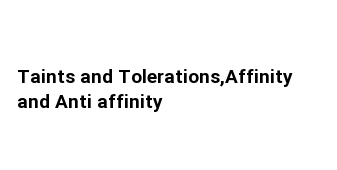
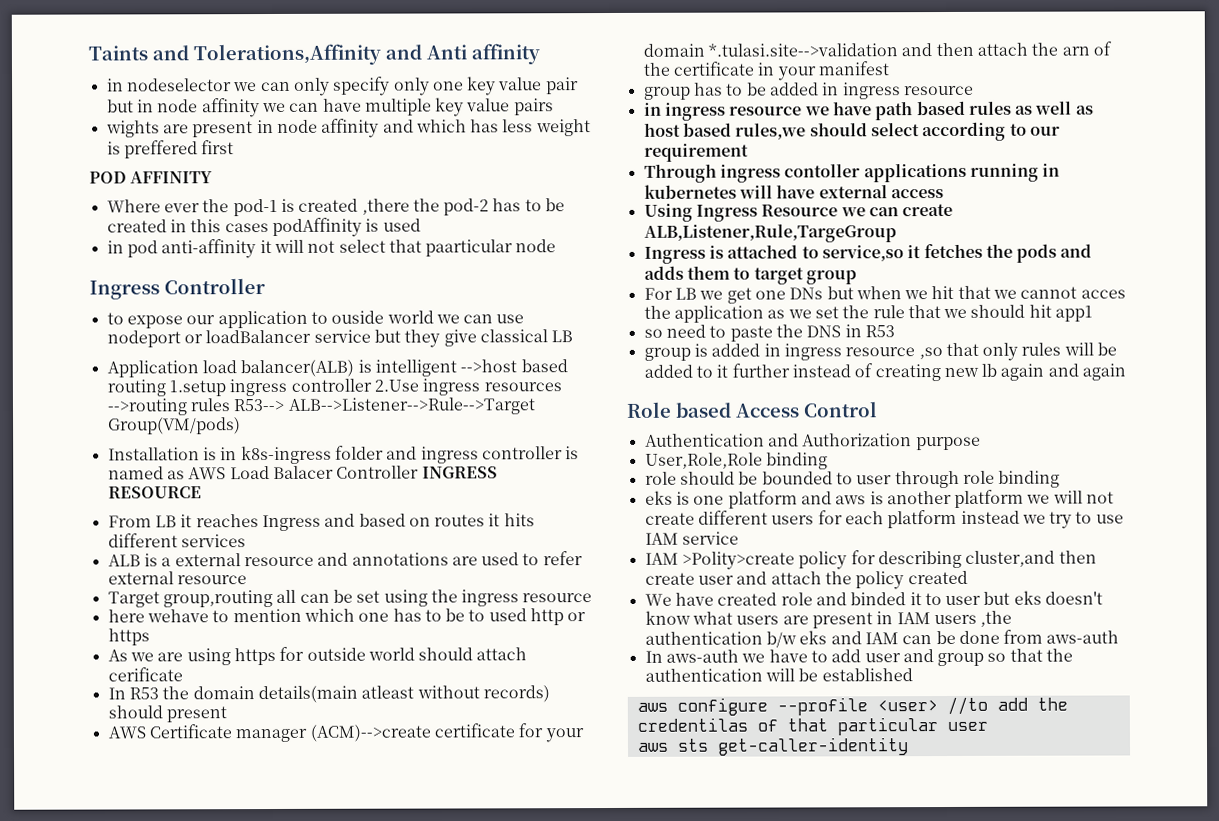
(164, 103) none -> [106,76,579,96] [106,97,554,118] [105,118,591,138] [106,140,235,159] [89,171,214,184] [106,198,566,217] [106,217,421,238] [106,239,557,259] [89,278,266,300] [106,310,525,329] [106,329,574,348] [106,359,568,378] [106,378,562,397] [106,397,536,416] [107,417,241,435] [107,445,580,465] [107,465,498,480] [107,486,202,499] [107,513,535,532] [107,533,246,548] [107,551,583,567] [107,571,247,585] [107,589,593,608] [107,608,587,626] [107,628,150,646] [107,646,528,666] [107,667,183,682] [107,685,550,704] [107,705,227,723] [107,723,584,743] [642,41,1112,57] [642,61,890,81] [643,82,974,100] [643,100,1094,121] [643,121,1060,142] [643,143,749,162] [643,162,1061,183] [643,184,944,199] [643,203,954,222] [643,223,897,243] [643,243,1093,264] [643,265,857,285] [643,285,1126,304] [643,304,1094,323] [643,324,895,342] [643,342,1118,361] [643,363,1127,382] [626,401,878,418] [644,433,981,451] [644,452,828,470] [644,470,1061,489] [644,489,1115,509] [644,509,1124,529] [644,531,739,545] [644,550,1097,570] [644,570,968,590] [644,590,1104,606] [644,610,1013,629] [644,629,1120,648] [644,648,1074,667] [644,668,913,682] [636,696,1068,716] [636,717,988,736] [636,737,909,756] // in nodeselector we can only specify only one key value pair but in node affinity we can have multiple key value pairs // wights are present in node affinity and which has less weight is preffered first // POD AFFINITY // Where ever the pod-1 is created ,there the pod-2 has to be created in this cases podAffinity is used // in pod anti-affinity it will not select that paarticular node // Ingress Controller // to expose our application to ouside world we can use nodeport or loadBalancer service but they give classical LB // Application load balancer(ALB) is intelligent -->host based routing 1.setup ingress controller 2.Use ingress resources -->routing rules R53--> ALB-->Listener-->Rule-->Target Group(VM/pods) // Installation is in k8s-ingress folder and ingress controller is named as AWS Load Balacer Controller INGRESS RESOURCE // From LB it reaches Ingress and based on routes it hits different services // ALB is a external resource and annotations are used to refer external resource // Target group,routing all can be set using the ingress resource // here wehave to mention which one has to be to used http or https // As we are using https for outside world should attach cerificate // In R53 the domain details(main atleast without records) should present // AWS Certificate manager (ACM)-->create certificate for your domain *.tulasi.site-->validation and then attach the arn of the certificate in your manifest // group has to be added in ingress resource // in ingress resource we have path based rules as well as host based rules,we should select according to our requirement // Through ingress contoller applications running in kubernetes will have external access // Using Ingress Resource we can create ALB,Listener,Rule,TargeGroup // Ingress is attached to service,so it fetches the pods and adds them to target group // For LB we get one DNs but when we hit that we cannot acces the application as we set the rule that we should hit app1 // so need to paste the DNS in R53 // group is added in ingress resource ,so that only rules will be added to it further instead of creating new lb again and again // Role based Access Control // Authentication and Authorization purpose // User,Role,Role binding // role should be bounded to user through role binding // eks is one platform and aws is another platform we will not create different users for each platform instead we try to use IAM service // IAM >Polity>create policy for describing cluster,and then create user and attach the policy created // We have created role and binded it to user but eks doesn't know what users are present in IAM users ,the authentication b/w eks and IAM can be done from aws-auth // In aws-auth we have to add user and group so that the authentication will be established // aws configure --profile <user> //to add the credentilas of that particular user // aws sts get-caller-identity

